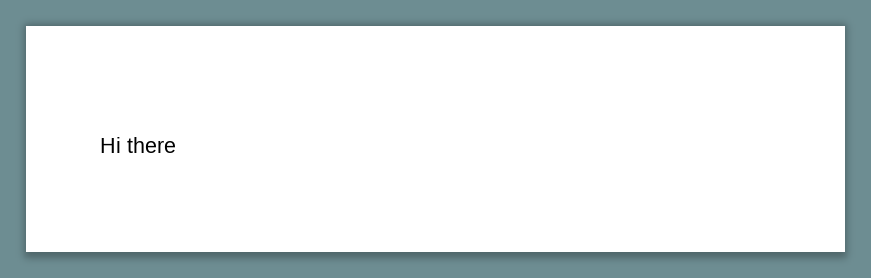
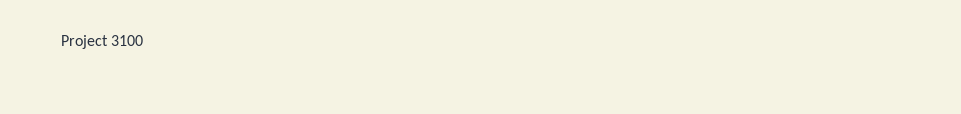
[100,137,176,153] Hi there -> [61,35,144,49] Project 3100

